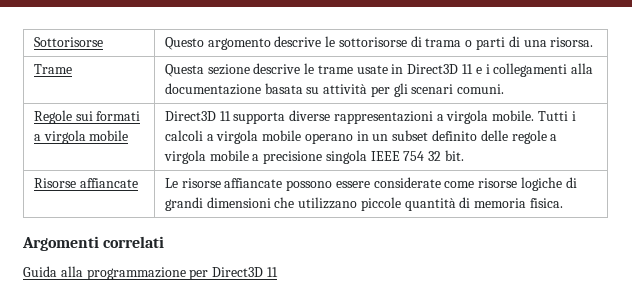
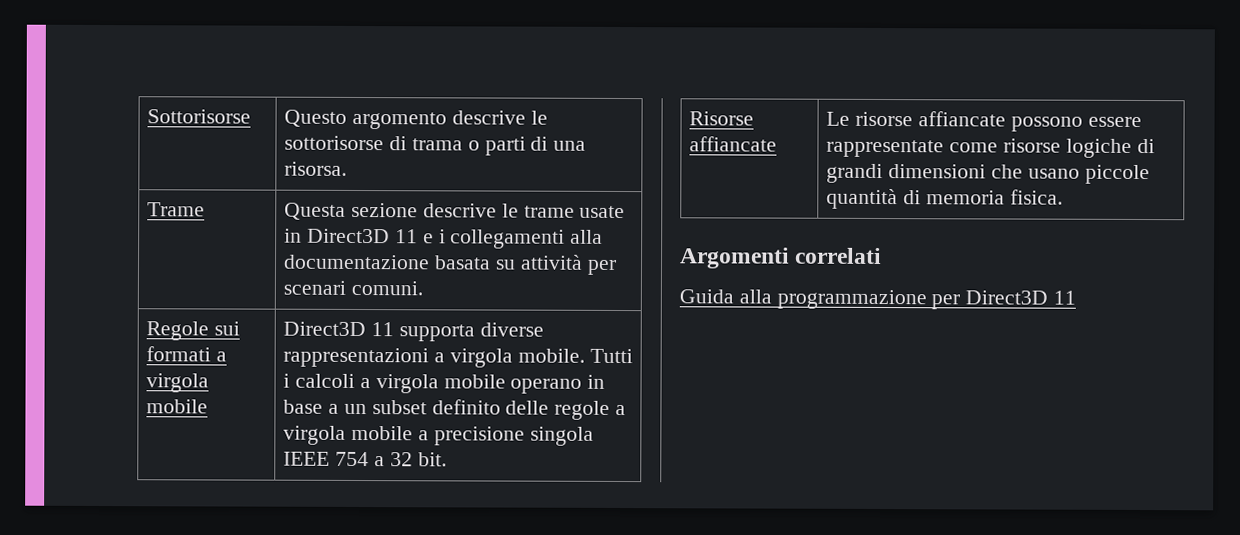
[393,83,408,97] gli -> (617, 267) none
(369, 136) none -> [283,399,340,414] base a
(425, 156) none -> [373,456,385,467] a
[373,177,441,188] considerate -> [826,139,945,158] rappresentate
[298,197,358,209] utilizzano -> [1027,168,1080,179] usano

